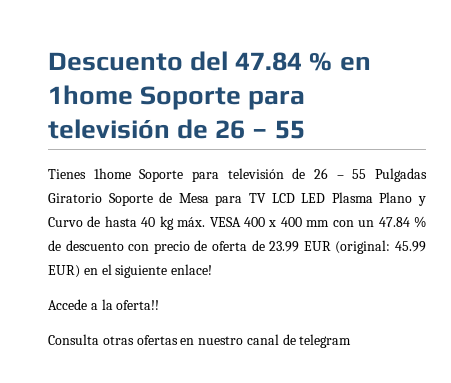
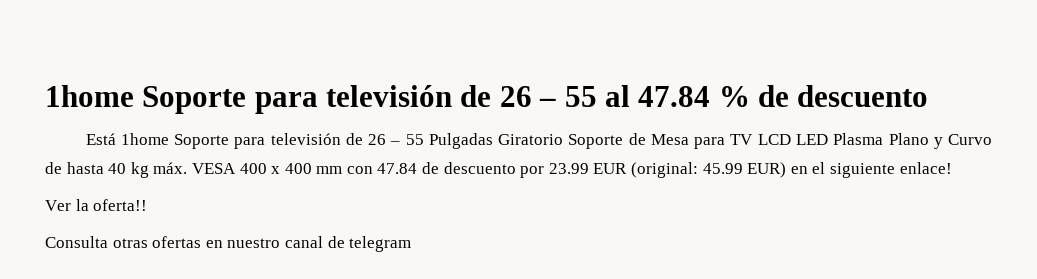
[48,51,371,71] [48,85,306,110] [48,119,305,139] [48,169,86,179] Descuento del 47.84 % en 1home Soporte para televisión de 26 – 55 // Tienes -> [45,85,929,114] [85,133,116,145] 1home Soporte para televisión de 26 – 55 al 47.84 % de descuento // Está
[358,216,426,228] [48,240,265,254] un 47.84 % de descuento con precio de oferta de -> [377,162,545,178] 47.84 de descuento por
[48,299,98,310] Accede a -> [45,200,71,211] Ver

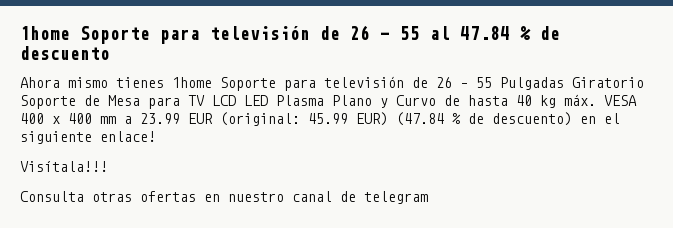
[85,133,116,145] Está -> [20,77,164,88] Ahora mismo tienes
[346,162,545,178] con 47.84 de descuento por -> [124,116,132,124] a
(787, 170) none -> [396,112,572,126] (47.84 % de descuento)
[45,199,148,211] Ver la oferta!! -> [20,161,108,172] Visítala!!!

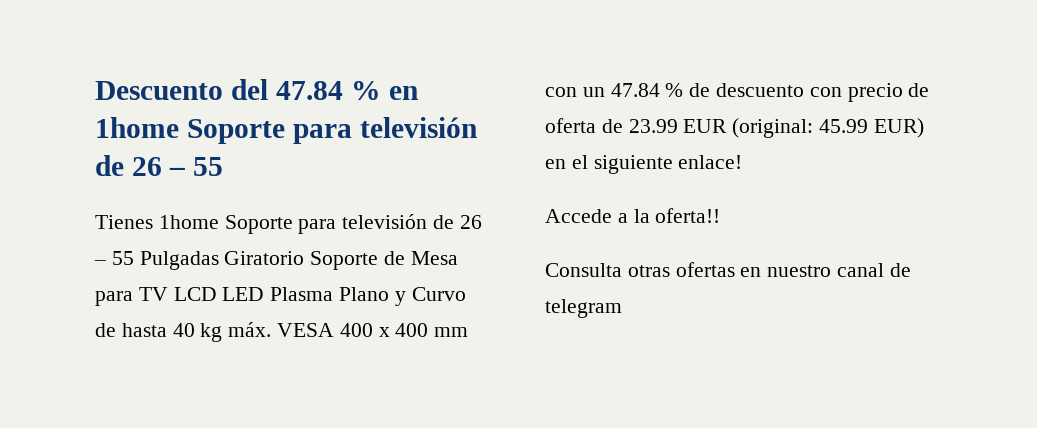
[20,25,560,44] [20,46,110,60] [20,77,164,88] 1home Soporte para televisión de 26 – 55 al 47.84 % de descuento // Ahora mismo tienes -> [95,79,418,100] [95,117,477,144] [95,155,223,176] [95,215,153,229] Descuento del 47.84 % en 1home Soporte para televisión de 26 – 55 // Tienes
[124,116,132,124] a -> [545,83,930,102] [545,118,623,133] con un 47.84 % de descuento con precio de oferta de
[396,112,572,126] (47.84 % de descuento) -> (924, 128) none
[20,161,108,172] Visítala!!! -> [545,208,721,223] Accede a la oferta!!

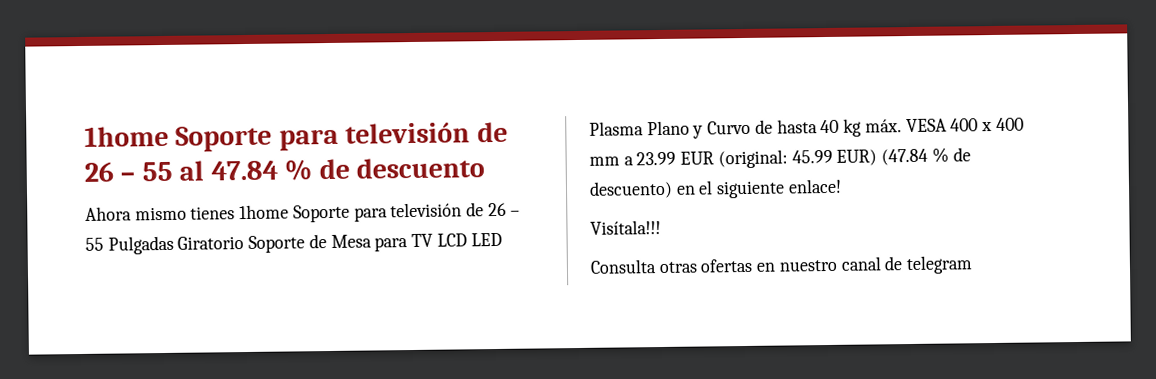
[95,79,418,100] [95,117,477,144] [95,155,223,176] [95,215,153,229] Descuento del 47.84 % en 1home Soporte para televisión de 26 – 55 // Tienes -> [84,121,508,152] [84,157,485,182] [85,206,236,221] 1home Soporte para televisión de 26 – 55 al 47.84 % de descuento // Ahora mismo tienes
[545,83,930,102] [545,118,623,133] con un 47.84 % de descuento con precio de oferta de -> [623,156,634,166] a
(924, 128) none -> [881,147,971,166] [589,180,673,199] (47.84 % de descuento)
[545,208,721,223] Accede a la oferta!! -> [590,220,661,235] Visítala!!!

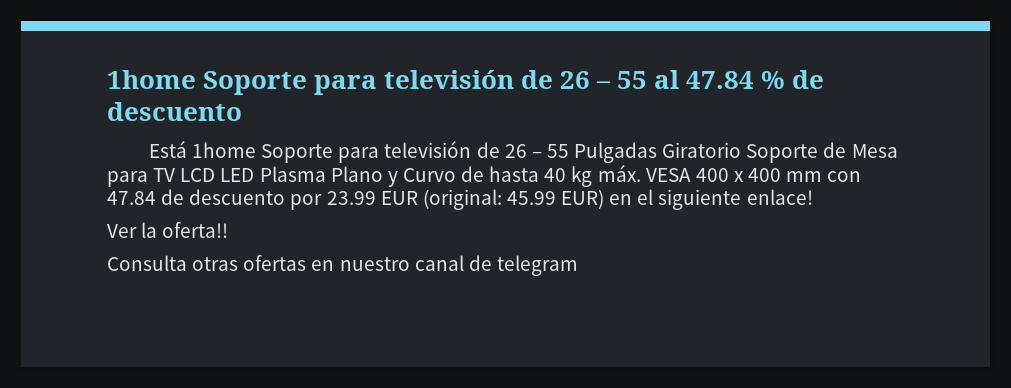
[85,206,236,221] Ahora mismo tienes -> [148,141,187,158] Está
[623,156,634,166] a -> [827,171,862,182] [107,189,323,210] con 47.84 de descuento por
[881,147,971,166] [589,180,673,199] (47.84 % de descuento) -> (605, 199) none
[590,220,661,235] Visítala!!! -> [107,222,229,238] Ver la oferta!!

